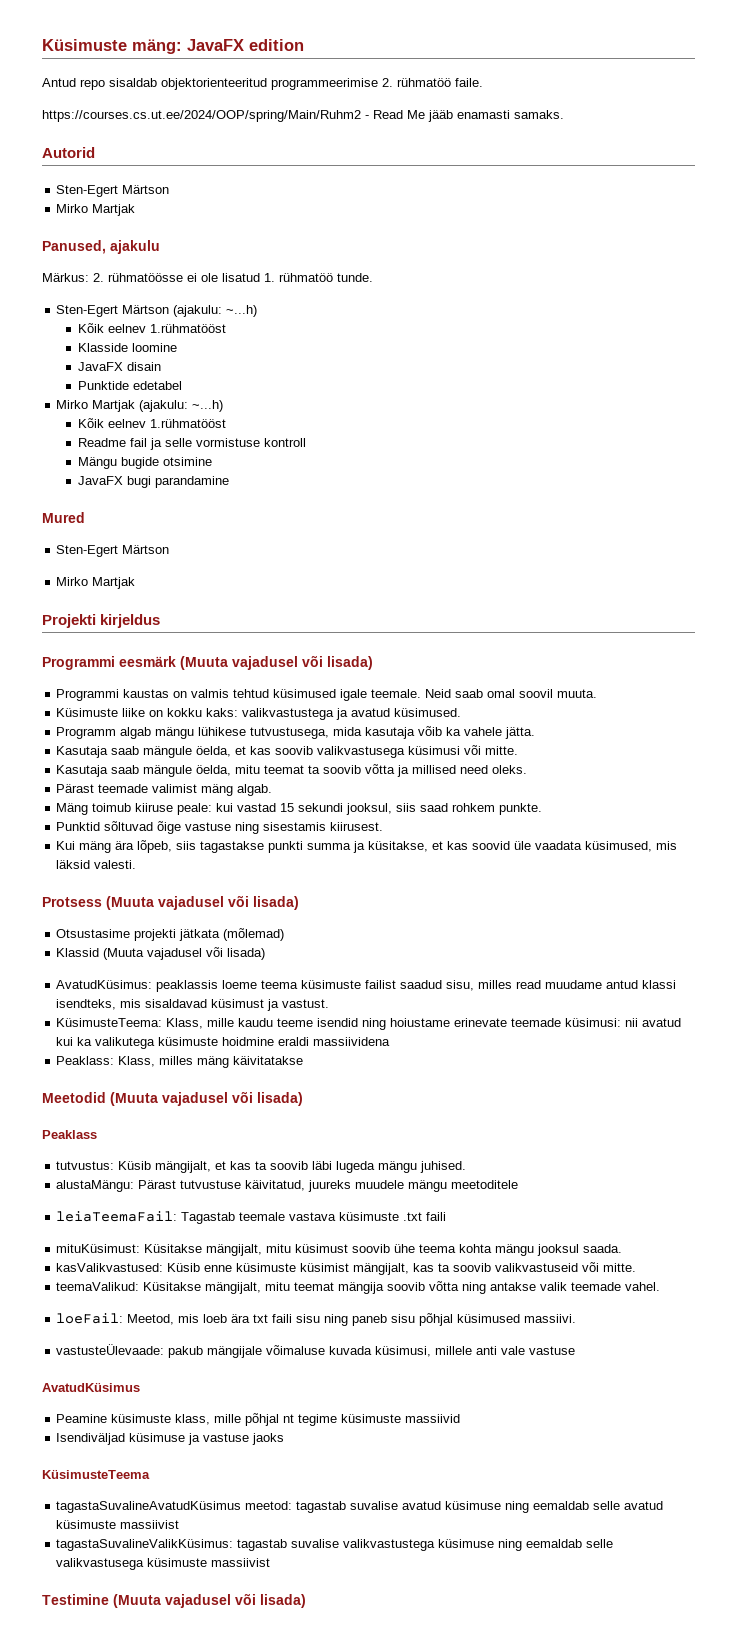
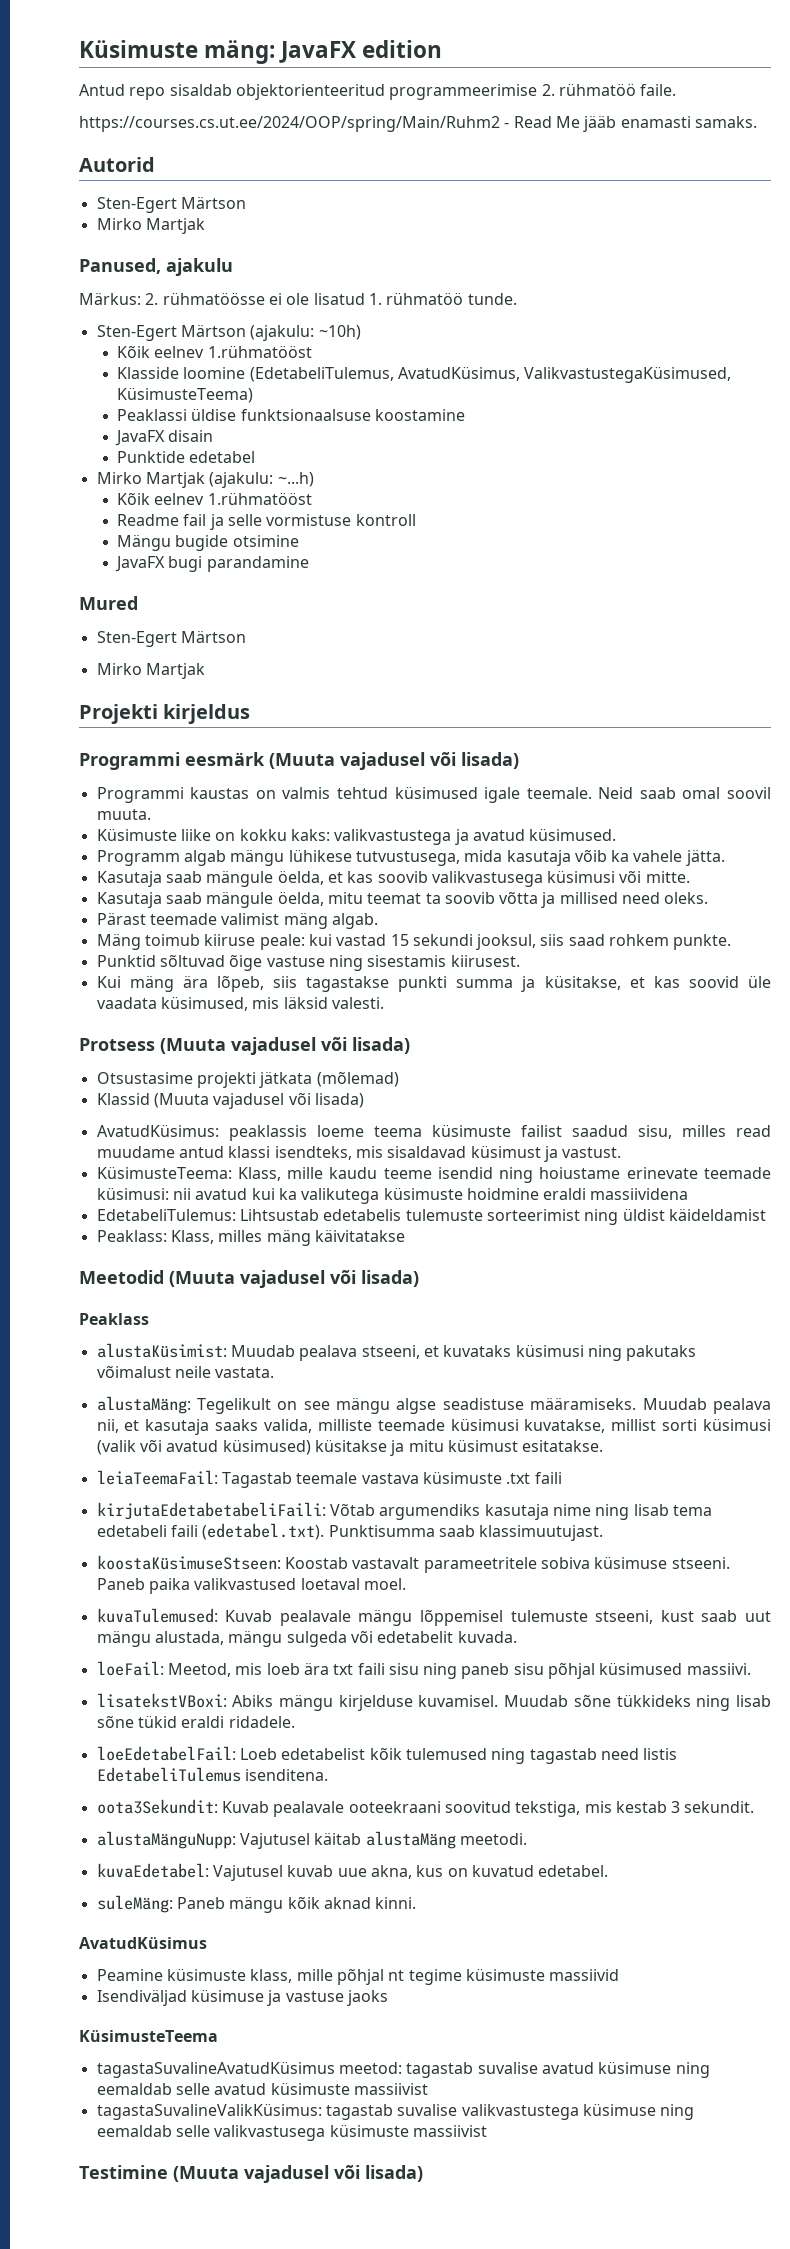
[226,305,258,317] ~...h) -> [318,325,361,340] ~10h)
(178, 347) none -> [249,366,732,383] [117,387,254,403] [117,408,465,421] (EdetabeliTulemus, AvatudKüsimus, ValikvastustegaKüsimused, KüsimusteTeema) // Peaklassi üldise funktsionaalsuse koostamine
(391, 1041) none -> [96,1208,766,1225] // EdetabeliTulemus: Lihtsustab edetabelis tulemuste sorteerimist ning üldist käideldamist
[56,1161,467,1173] [56,1180,519,1192] tutvustus: Küsib mängijalt, et kas ta soovib läbi lugeda mängu juhised. // alustaMängu: Pärast tutvustuse käivitatud, juureks muudele mängu meetoditele -> [96,1343,697,1361] [96,1365,275,1378] [96,1396,771,1414] [96,1418,772,1435] [96,1439,604,1456] alustaKüsimist: Muudab pealava stseeni, et kuvataks küsimusi ning pakutaks võimalust neile vastata. // alustaMäng: Tegelikult on see mängu algse seadistuse määramiseks. Muudab pealava nii, et kasutaja saaks valida, milliste teemade küsimusi kuvatakse, millist sorti küsimusi (valik või avatud küsimused) küsitakse ja mitu küsimust esitatakse.
[56,1244,623,1256] [56,1262,637,1275] [56,1281,661,1294] mituKüsimust: Küsitakse mängijalt, mitu küsimust soovib ühe teema kohta mängu jooksul saada. // kasValikvastused: Küsib enne küsimuste küsimist mängijalt, kas ta soovib valikvastuseid või mitte. // teemaValikud: Küsitakse mängijalt, mitu teemat mängija soovib võtta ning antakse valik teemade vahel. -> [96,1502,712,1520] [96,1523,604,1541] [96,1555,730,1573] [96,1578,406,1594] [96,1608,772,1626] [96,1630,517,1647] kirjutaEdetabetabeliFaili: Võtab argumendiks kasutaja nime ning lisab tema edetabeli faili (edetabel.txt). Punktisumma saab klassimuutujast. // koostaKüsimuseStseen: Koostab vastavalt parameetritele sobiva küsimuse stseeni. Paneb paika valikvastused loetaval moel. // kuvaTulemused: Kuvab pealavale mängu lõppemisel tulemuste stseeni, kust saab uut mängu alustada, mängu sulgeda või edetabelit kuvada.
[56,1344,576,1358] vastusteÜlevaade: pakub mängijale võimaluse kuvada küsimusi, millele anti vale vastuse -> [96,1693,771,1711] [96,1715,295,1728] [96,1746,678,1764] [96,1767,328,1782] [96,1799,755,1817] [96,1831,527,1849] [96,1863,609,1881] [96,1895,417,1913] lisatekstVBoxi: Abiks mängu kirjelduse kuvamisel. Muudab sõne tükkideks ning lisab sõne tükid eraldi ridadele. // loeEdetabelFail: Loeb edetabelist kõik tulemused ning tagastab need listis EdetabeliTulemus isenditena. // oota3Sekundit: Kuvab pealavale ooteekraani soovitud tekstiga, mis kestab 3 sekundit. // alustaMänguNupp: Vajutusel käitab alustaMäng meetodi. // kuvaEdetabel: Vajutusel kuvab uue akna, kus on kuvatud edetabel. // suleMäng: Paneb mängu kõik aknad kinni.

